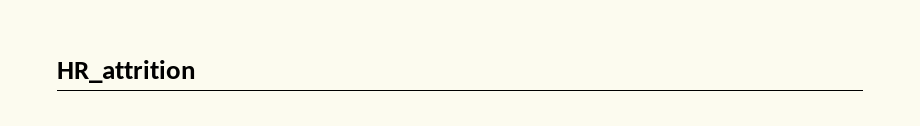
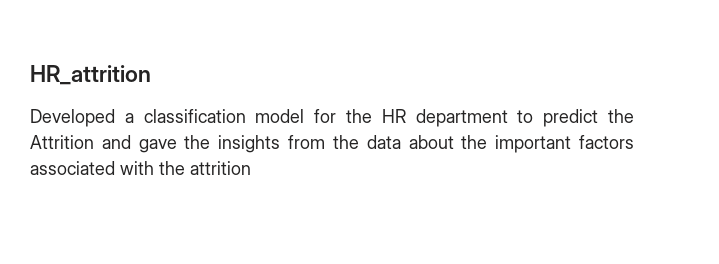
(195, 71) none -> [30,109,634,127] [30,135,634,153] [30,161,251,175] // Developed a classification model for the HR department to predict the Attrition and gave the insights from the data about the important factors associated with the attrition

